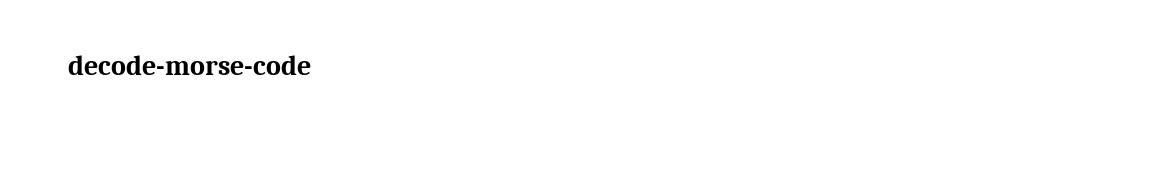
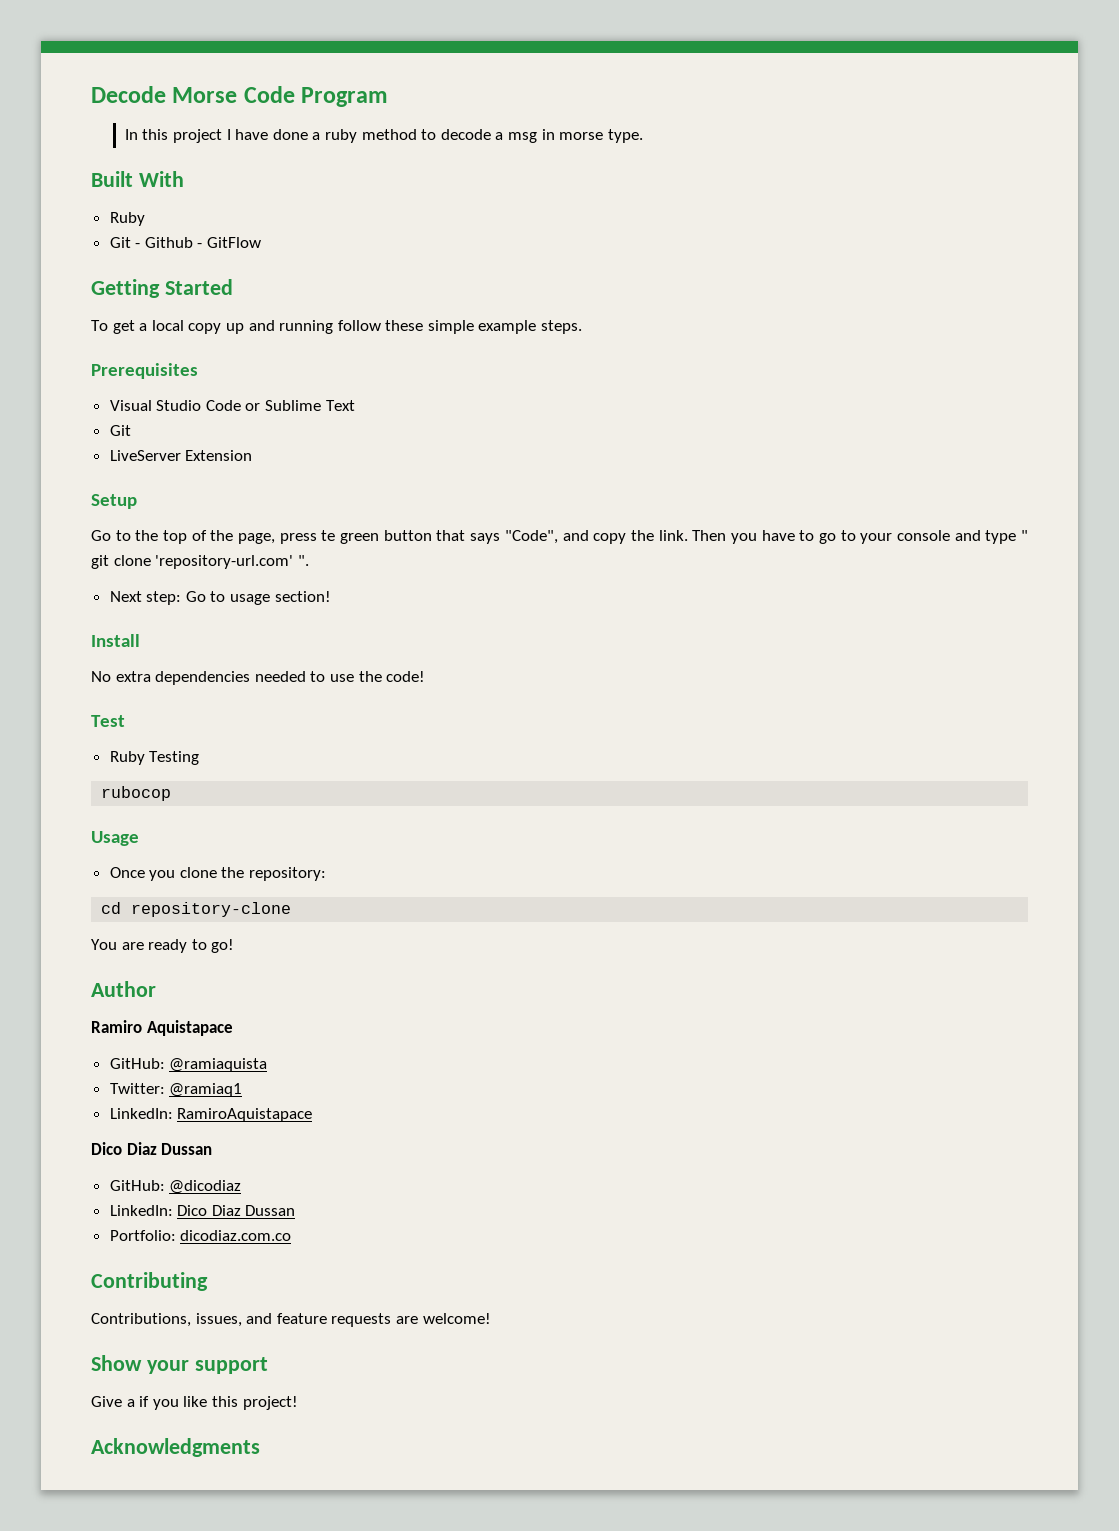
[68,55,311,75] decode-morse-code -> [91,86,389,107] [124,129,643,143] [91,171,184,187] [109,212,145,226] [109,237,262,248] [91,279,233,298] [91,320,583,334] [91,363,198,379] [109,400,355,411] [109,425,131,436] [109,450,253,461] [91,494,137,509] [91,530,1029,544] [91,555,309,569] [109,591,331,605] [91,634,140,647] [91,671,426,685] [91,715,125,727] [109,751,200,765] [101,786,172,801] [91,831,139,846] [109,867,327,881] [101,902,292,917] [91,939,235,953] [91,981,156,997] [91,1020,233,1036] [109,1058,268,1072] [109,1083,243,1097] [109,1108,313,1122] [91,1142,213,1155] [109,1180,242,1194] [109,1205,296,1216] [109,1230,292,1241] [91,1272,208,1291] [91,1313,491,1327] [91,1355,268,1374] [91,1396,298,1410] [91,1438,260,1457] Decode Morse Code Program // In this project I have done a ruby method to decode a msg in morse type. // Built With // Ruby // Git - Github - GitFlow // Getting Started // To get a local copy up and running follow these simple example steps. // Prerequisites // Visual Studio Code or Sublime Text // Git // LiveServer Extension // Setup // Go to the top of the page, press te green button that says "Code", and copy the link. Then you have to go to your console and type " git clone 'repository-url.com' ". // Next step: Go to usage section! // Install // No extra dependencies needed to use the code! // Test // Ruby Testing // rubocop // Usage // Once you clone the repository: // cd repository-clone // You are ready to go! // Author // Ramiro Aquistapace // GitHub: @ramiaquista // Twitter: @ramiaq1 // LinkedIn: RamiroAquistapace // Dico Diaz Dussan // GitHub: @dicodiaz // LinkedIn: Dico Diaz Dussan // Portfolio: dicodiaz.com.co // Contributing // Contributions, issues, and feature requests are welcome! // Show your support // Give a if you like this project! // Acknowledgments

